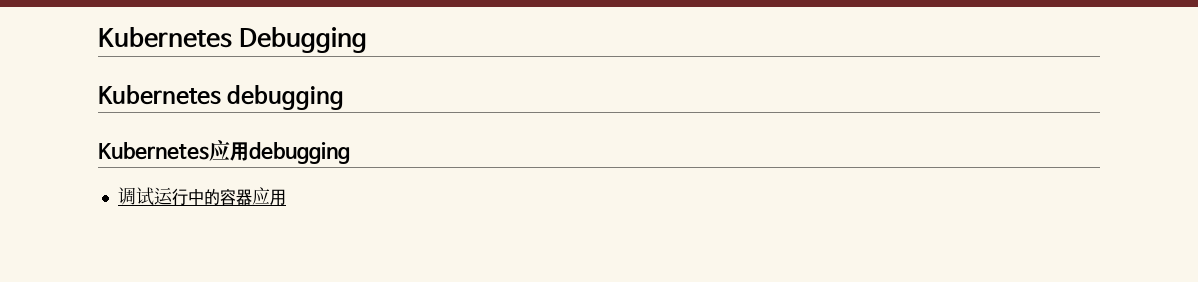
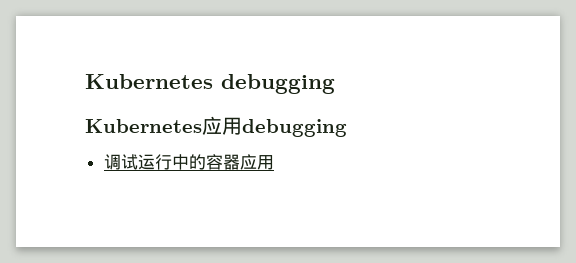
[98,27,367,53] [98,85,221,105] Kubernetes Debugging // Kubernetes -> [85,74,213,89] Kubernetes

